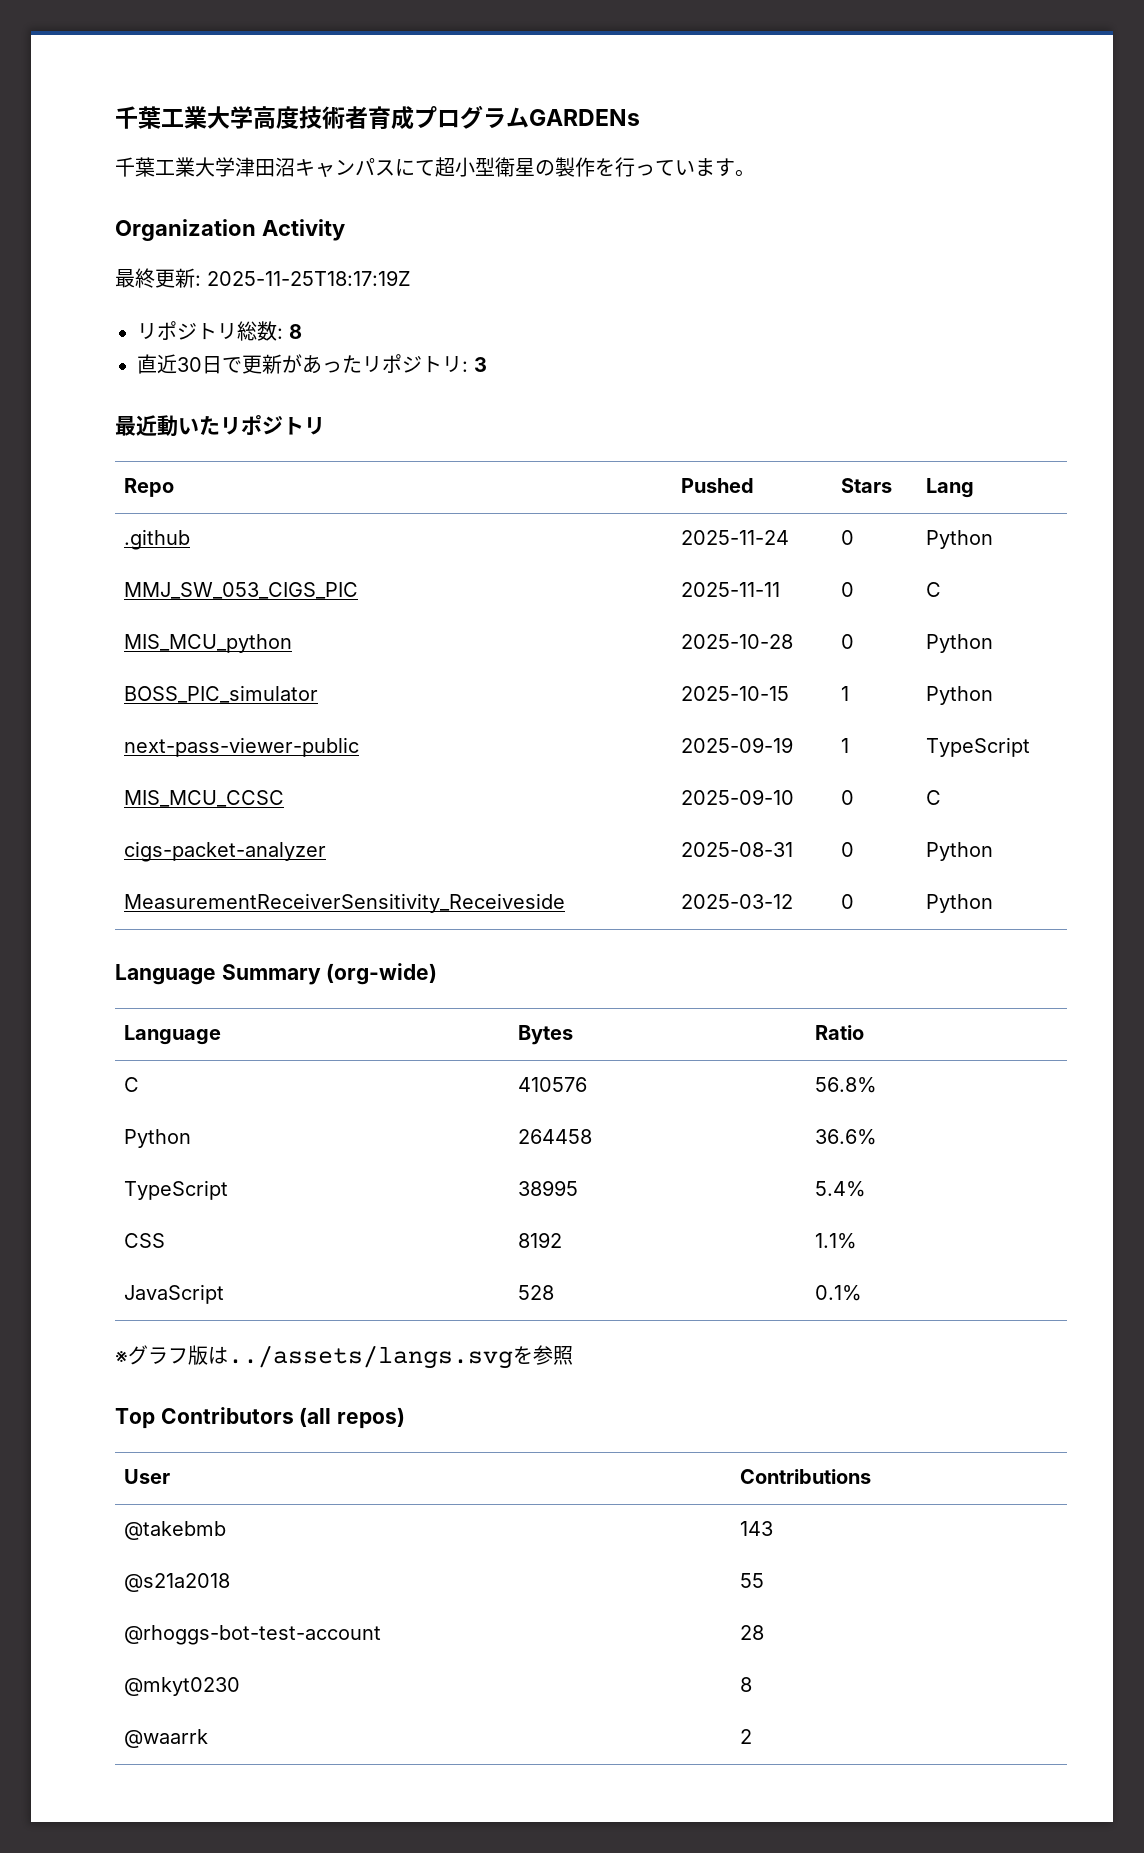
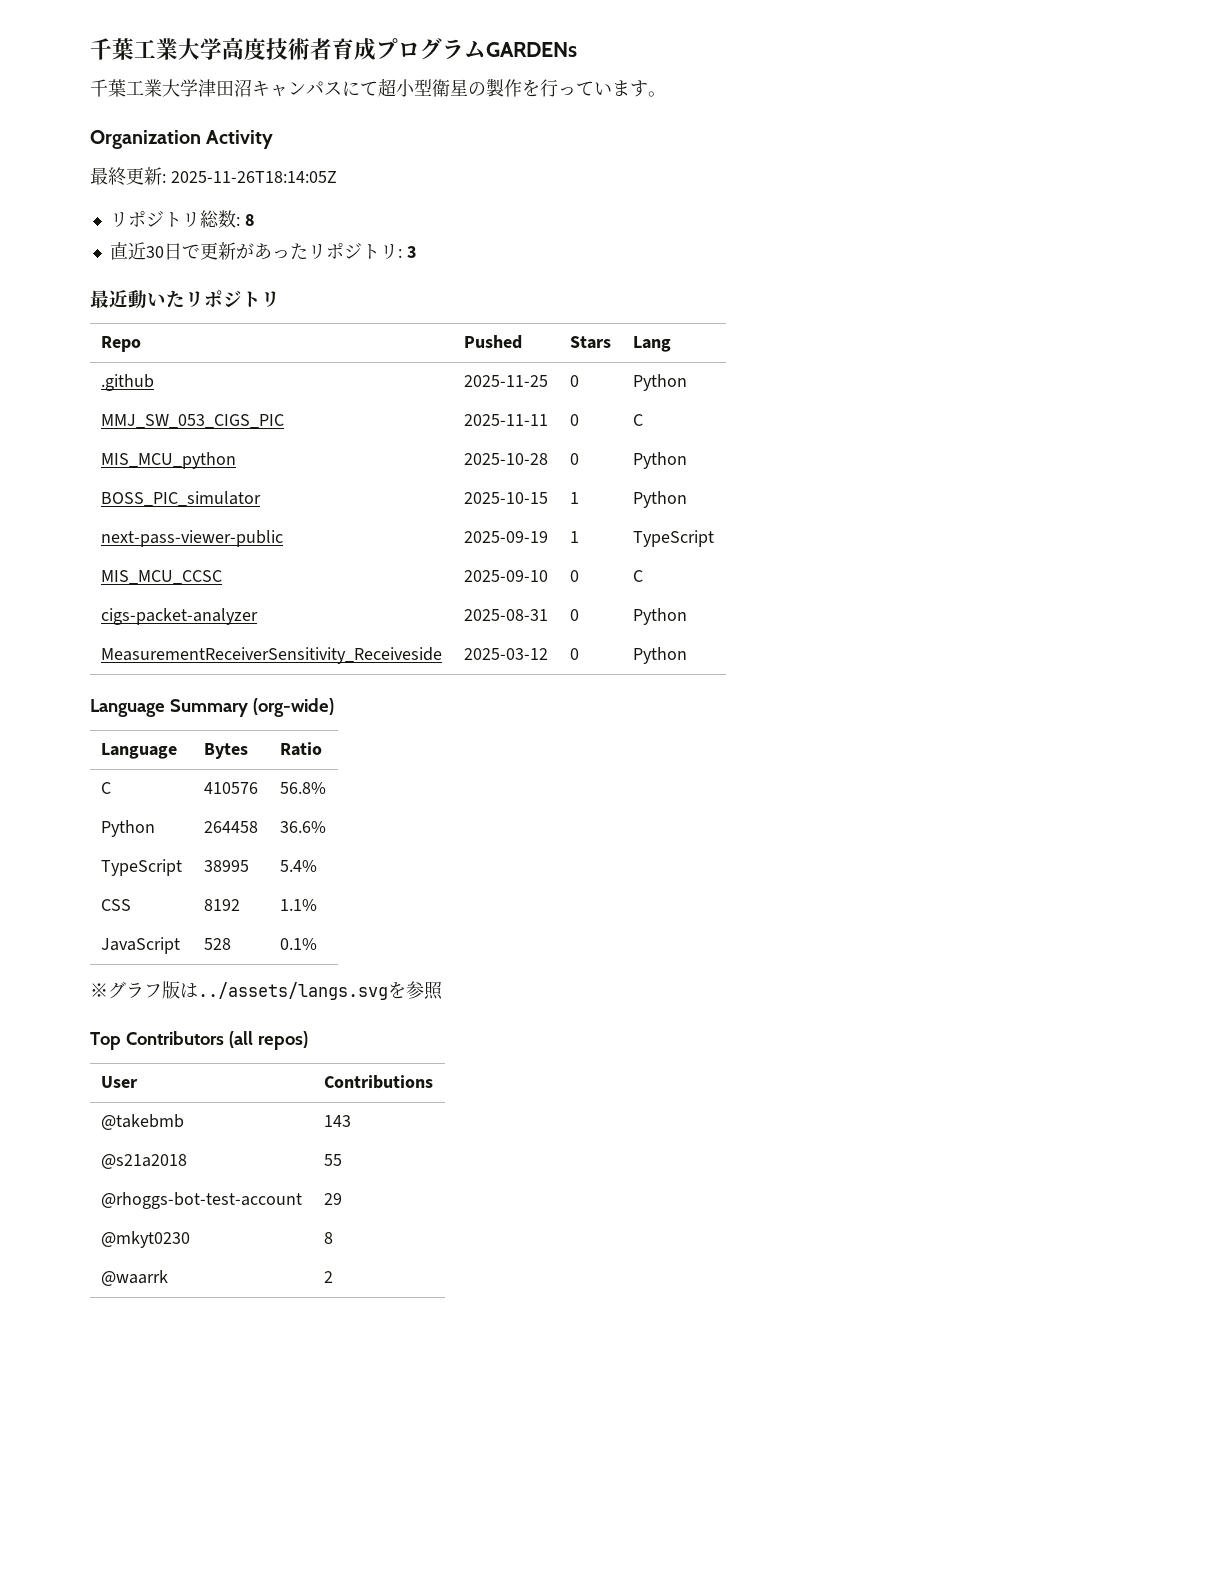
[207,270,411,286] 2025-11-25T18:17:19Z -> [170,171,337,183] 2025-11-26T18:14:05Z
[680,530,789,545] 2025-11-24 -> [463,375,548,387] 2025-11-25
[739,1625,764,1640] 28 -> [323,1193,342,1205] 29

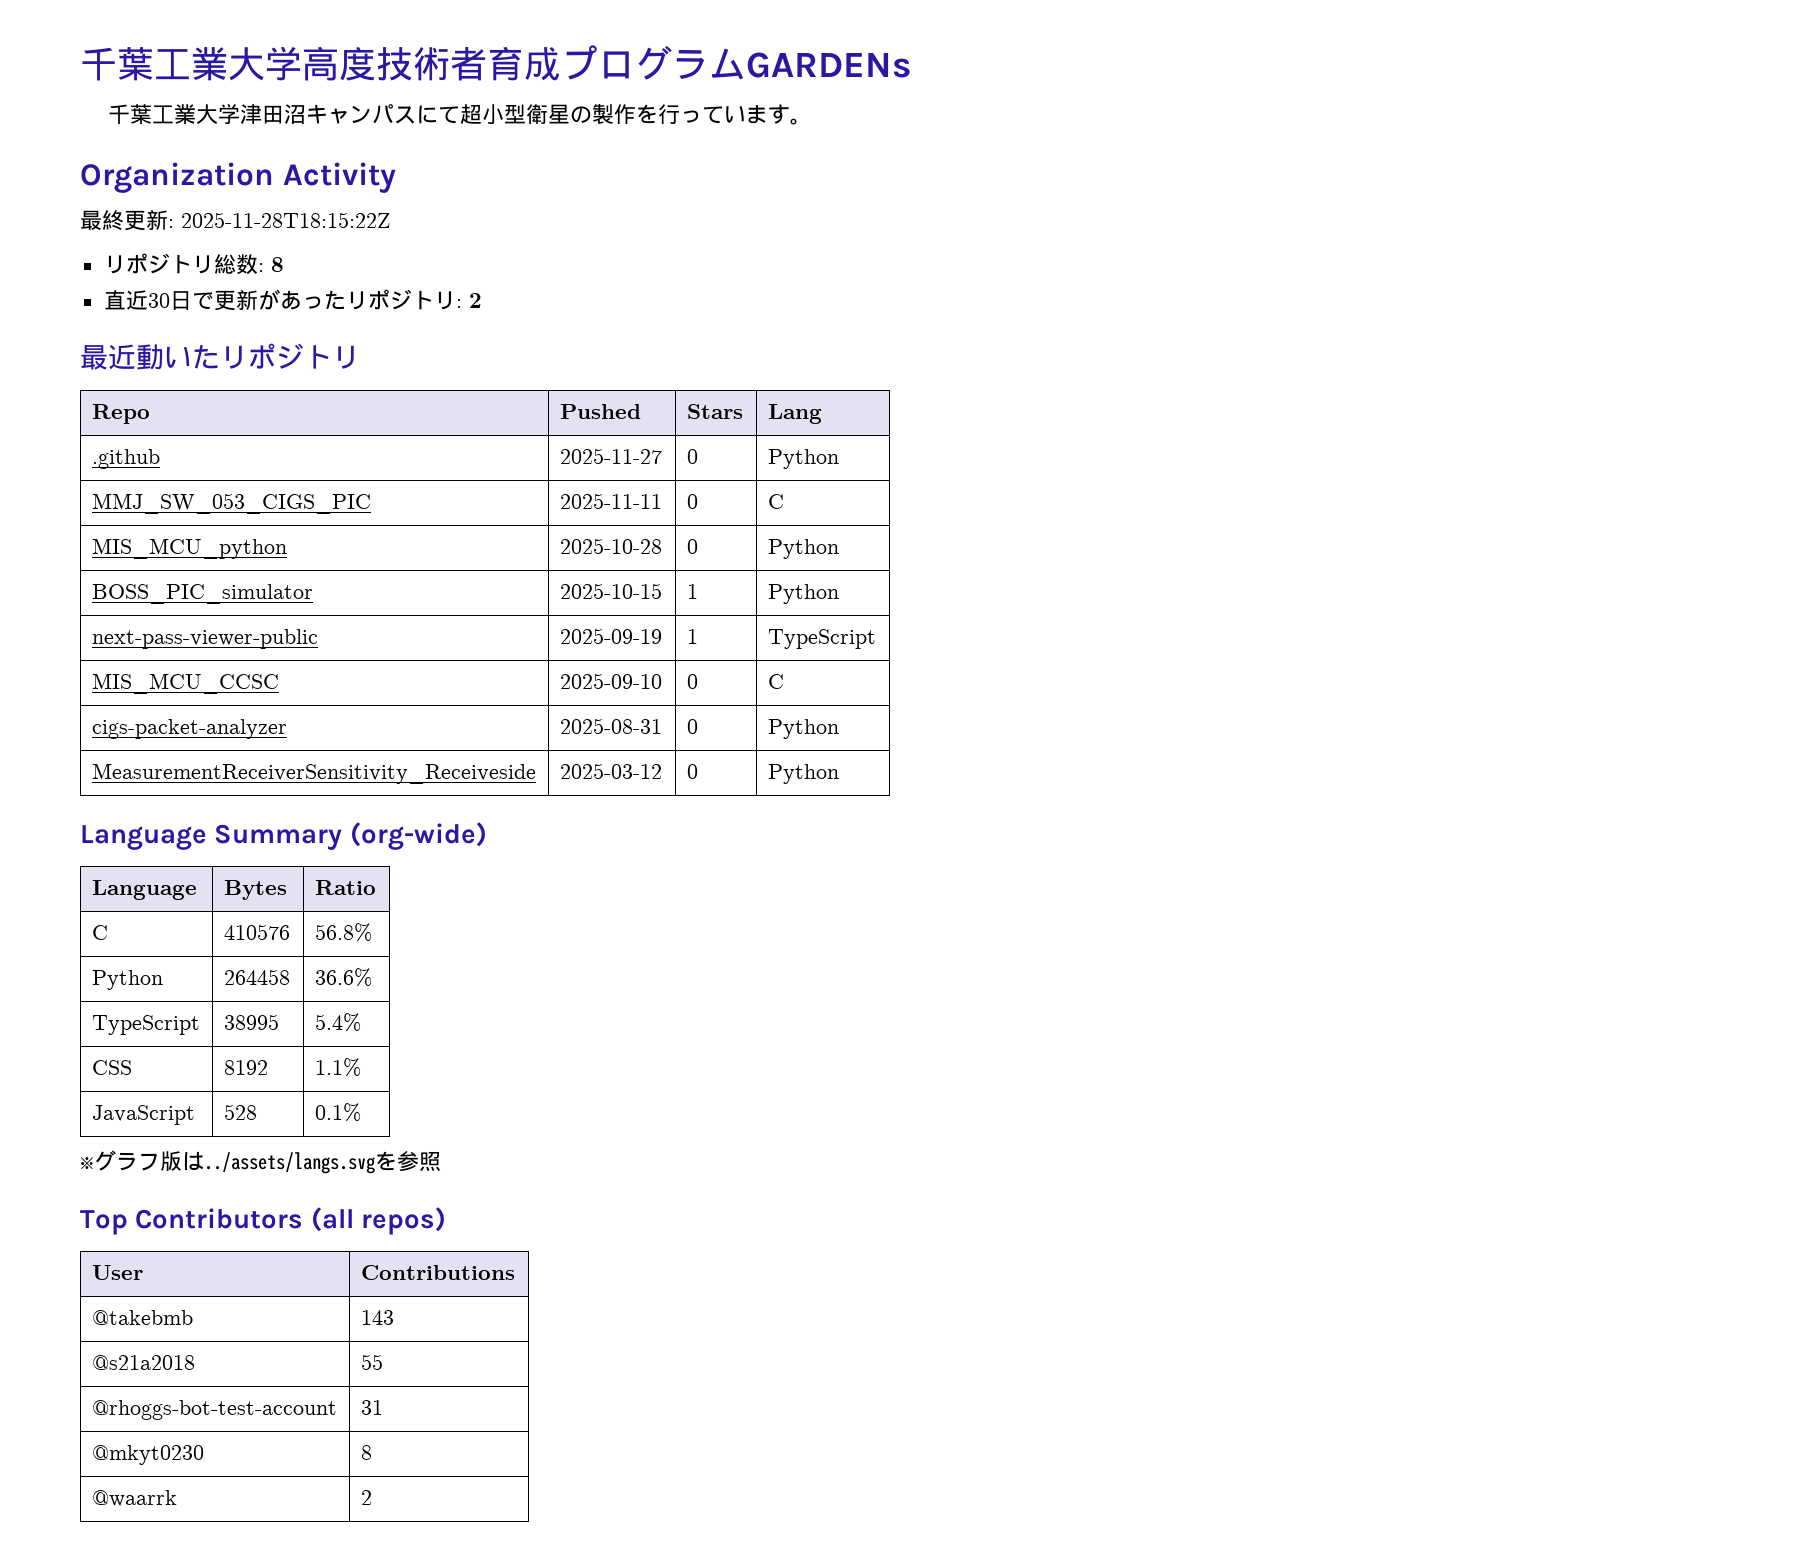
[170,171,337,183] 2025-11-26T18:14:05Z -> [181,212,390,228] 2025-11-28T18:15:22Z
[406,246,417,258] 3 -> [468,293,482,308] 2
[463,375,548,387] 2025-11-25 -> [559,448,662,464] 2025-11-27
[323,1193,342,1205] 29 -> [360,1400,383,1415] 31

